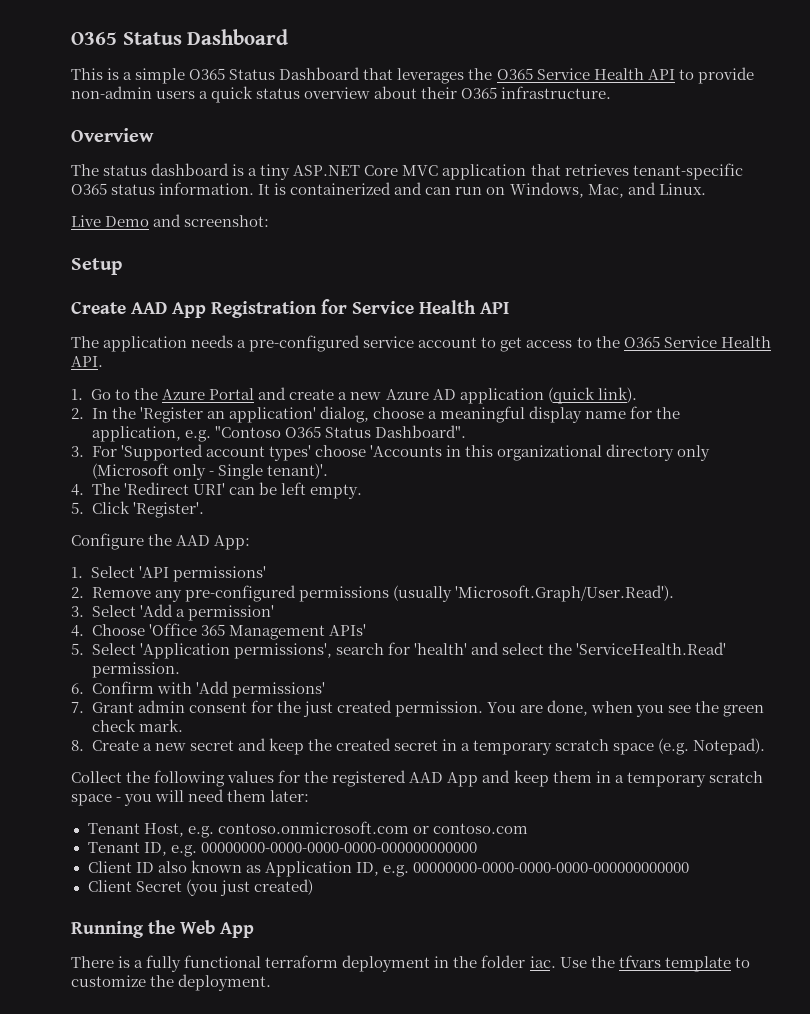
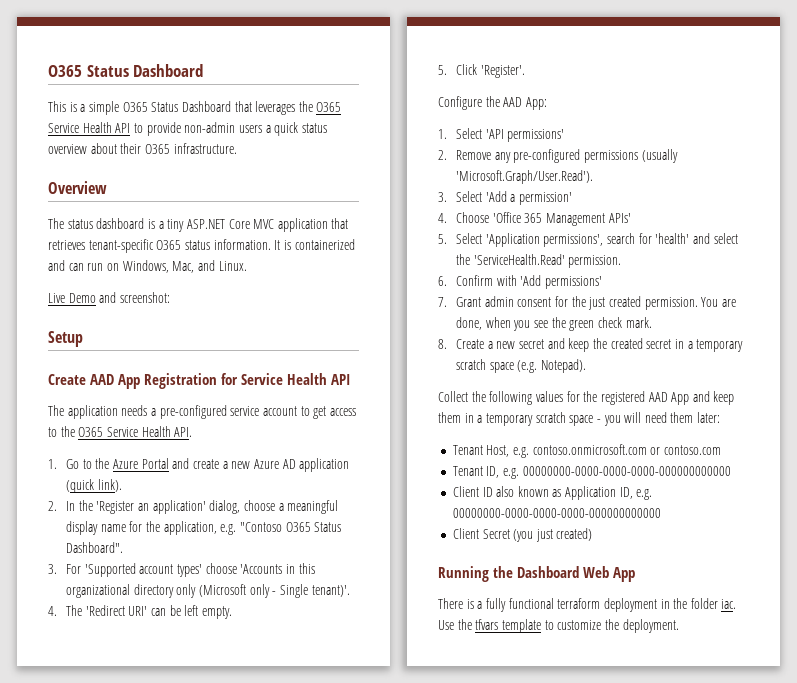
(175, 927) none -> [517,566,579,578] Dashboard

